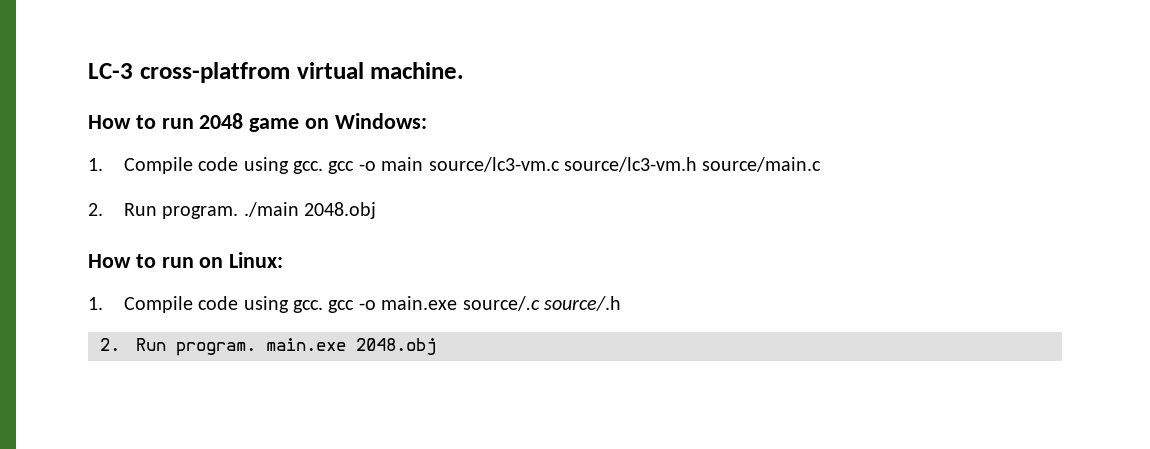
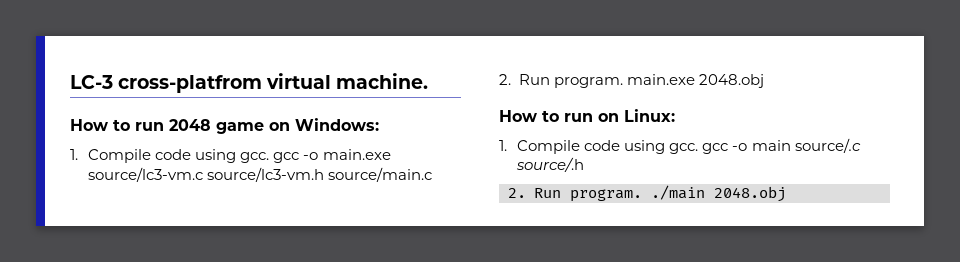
[381,157,424,171] main -> [322,149,391,160] main.exe
[243,202,299,217] ./main -> [626,74,695,85] main.exe
[381,296,458,310] main.exe -> [751,140,791,151] main
[265,338,346,351] main.exe -> [650,185,705,200] ./main

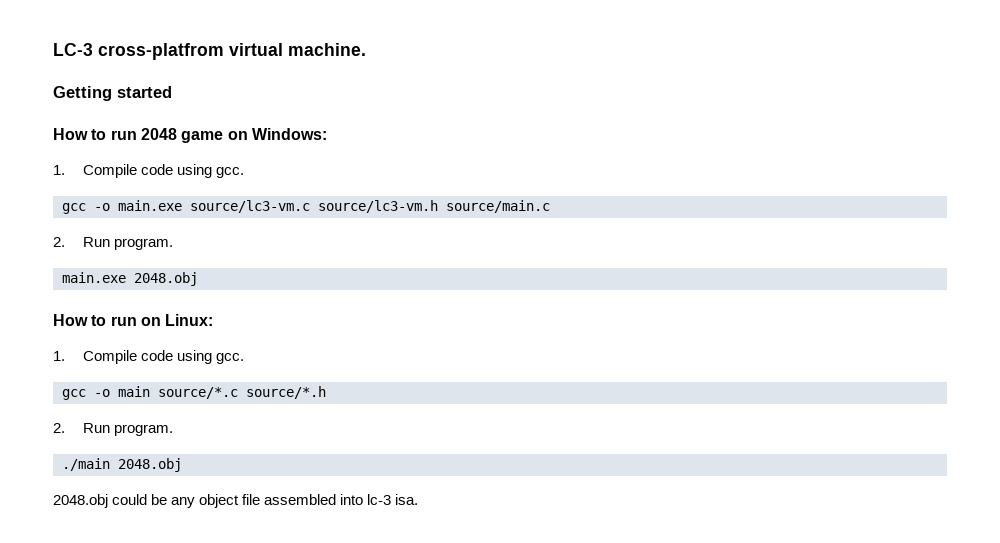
(429, 81) none -> [53,86,172,101] // Getting started
(270, 157) none -> (244, 172) //
(623, 82) none -> (173, 244) //
(699, 148) none -> (244, 358) //
[794,138,861,153] [516,157,585,172] [508,188,642,202] source/.c source/.h // 2. Run program. -> [158,386,326,399] [53,423,173,436] source/*.c source/*.h // 2. Run program. //
(786, 194) none -> [53,494,419,508] // 2048.obj could be any object file assembled into lc-3 isa.

